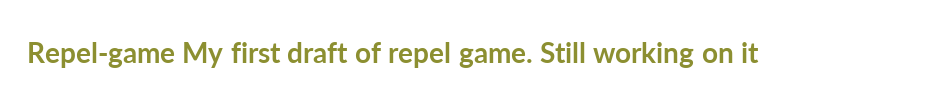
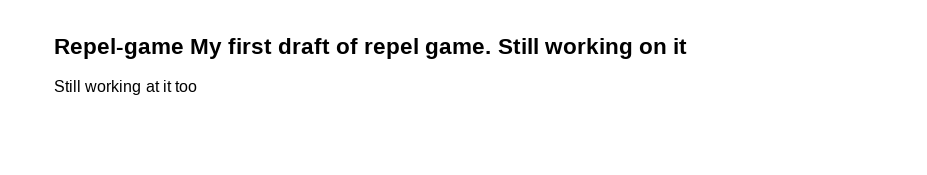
(760, 52) none -> [54,80,198,95] // Still working at it too

